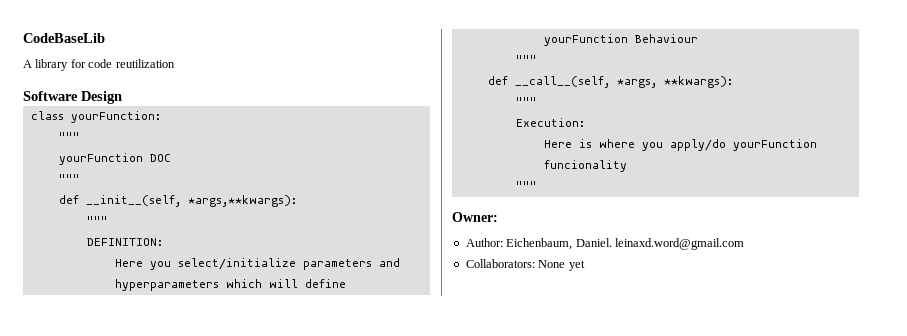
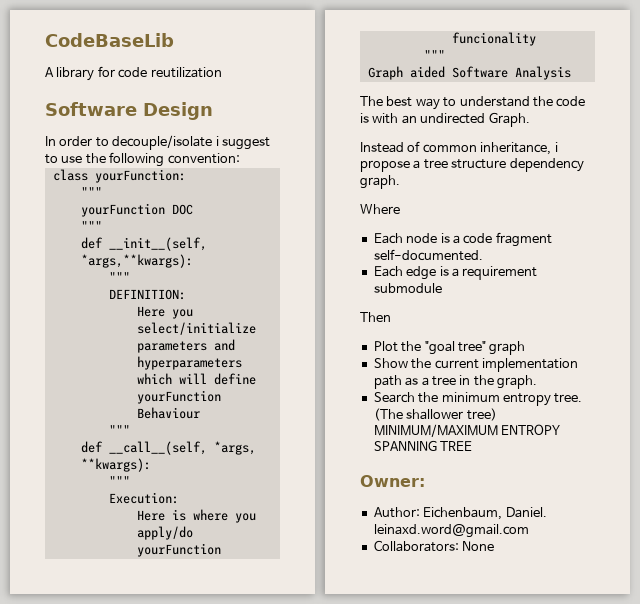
(122, 97) none -> [45,135,270,150] [45,152,240,167] // In order to decouple/isolate i suggest to use the following convention:
(537, 185) none -> [367,66,571,80] [360,96,586,110] [360,112,530,127] [360,141,558,155] [360,158,584,172] [360,175,400,189] [360,204,400,214] [373,232,552,247] [373,249,483,261] [373,266,538,280] [373,283,442,293] [360,312,391,322] [373,341,526,355] [373,358,578,372] [373,375,537,389] [373,392,583,406] [373,408,497,421] [373,424,561,437] [373,440,473,451] // Graph aided Software Analysis // The best way to understand the code is with an undirected Graph. // Instead of common inheritance, i propose a tree structure dependency graph. // Where // Each node is a code fragment self-documented. // Each edge is a requirement submodule // Then // Plot the "goal tree" graph // Show the current implementation path as a tree in the graph. // Search the minimum entropy tree. (The shallower tree) MINIMUM/MAXIMUM ENTROPY SPANNING TREE
[568,260,585,271] yet -> (495, 546) none

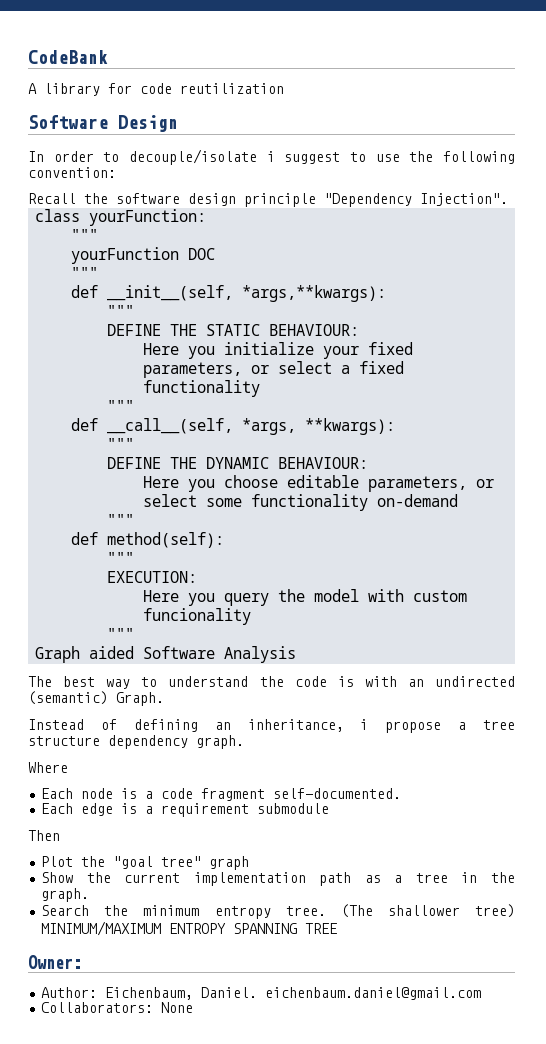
[45,33,174,47] CodeBaseLib -> [28,50,108,64] CodeBank
(240, 158) none -> [28,193,508,207] // Recall the software design principle "Dependency Injection".
[108,289,186,300] [136,306,193,319] [136,322,256,335] [136,339,235,353] [136,356,242,370] [136,373,256,385] [136,390,221,404] [136,407,200,419] DEFINITION: // Here you select/initialize parameters and hyperparameters which will define yourFunction Behaviour -> [107,324,360,336] [143,342,414,359] [143,361,405,378] [143,380,261,397] DEFINE THE STATIC BEHAVIOUR: // Here you initialize your fixed parameters, or select a fixed functionality
[108,492,179,504] [136,509,256,523] [136,526,193,540] [136,543,221,557] Execution: // Here is where you apply/do yourFunction -> [107,457,369,469] [143,475,495,492] [143,494,459,511] [107,514,135,526] [71,532,225,548] [107,552,135,564] [107,571,198,583] [143,589,468,606] DEFINE THE DYNAMIC BEHAVIOUR: // Here you choose editable parameters, or select some functionality on-demand // """ // def method(self): // """ // EXECUTION: // Here you query the model with custom
(486, 118) none -> [28,691,108,705] (semantic)
[422,144,477,153] common -> [133,719,231,732] defining an
[373,524,529,538] leinaxd.word@gmail.com -> [265,987,482,1000] eichenbaum.daniel@gmail.com

